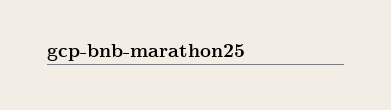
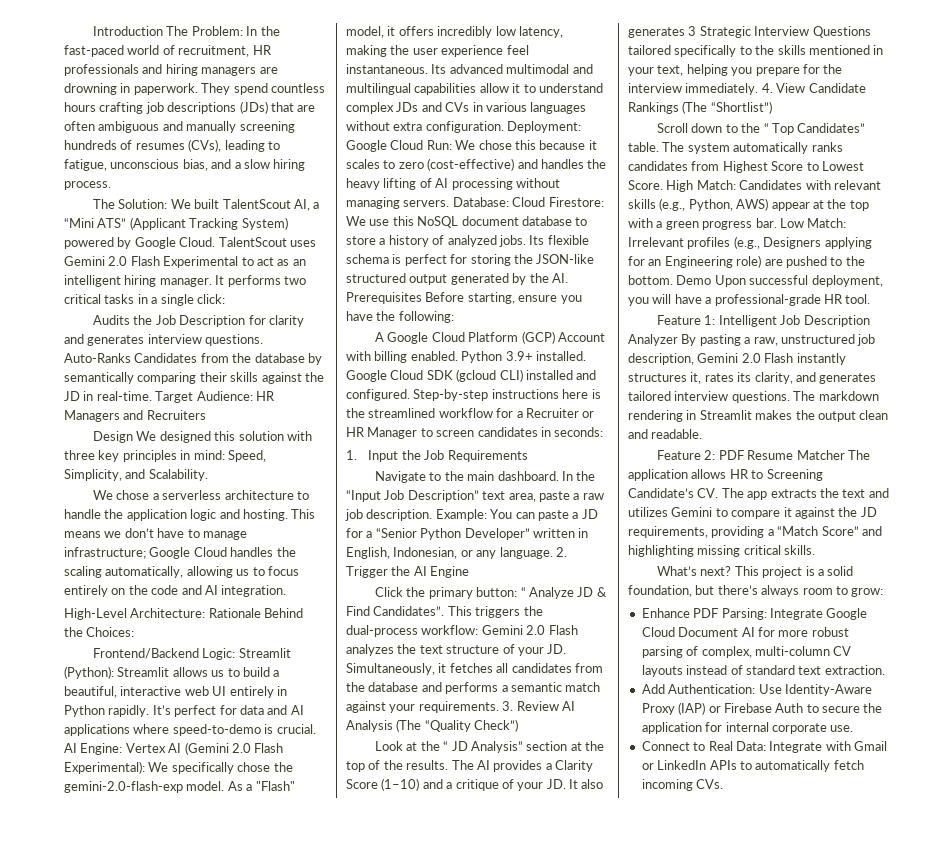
[47,44,245,61] gcp-bnb-marathon25 -> [93,26,280,36] [64,45,272,57] [64,64,278,76] [64,83,325,95] [64,101,316,114] [64,121,295,133] [64,139,280,152] [64,159,306,171] [64,181,111,190] [93,199,320,211] [64,217,288,230] [64,237,316,249] [64,256,306,268] [64,275,306,287] [64,294,225,306] [93,315,304,327] [64,334,264,346] [64,353,322,365] [64,372,324,384] [64,391,275,403] [64,410,206,422] [93,431,312,443] [64,450,266,462] [64,469,208,481] [93,490,309,500] [64,509,316,521] [64,528,247,540] [64,547,296,559] [64,566,299,578] [64,585,287,597] [64,608,304,620] [64,627,135,637] [93,648,291,660] [64,666,280,679] [64,686,287,698] [64,705,304,717] [64,724,316,736] [64,742,284,755] [64,761,293,774] [64,781,295,793] [346,26,563,38] [346,45,529,57] [346,64,593,74] [346,83,603,95] [346,102,587,114] [346,121,582,133] [346,140,597,152] [346,158,607,171] [346,178,560,190] [346,197,604,209] [346,216,588,228] [346,235,589,247] [346,254,595,266] [346,273,568,285] [346,292,582,304] [346,311,454,323] [375,331,605,344] [346,351,586,363] [346,369,597,382] [346,389,601,401] [346,408,595,418] [346,427,604,439] [346,450,528,462] [375,471,596,483] [346,490,604,502] [345,509,598,521] [346,528,589,540] [346,547,567,559] [346,566,470,578] [375,587,607,599] [346,606,543,618] [346,625,578,637] [346,644,567,656] [346,663,603,675] [346,682,601,694] [346,701,575,713] [346,719,519,732] [375,741,605,753] [346,760,593,772] [346,778,604,791] [628,26,871,38] [628,45,884,57] [628,64,843,76] [628,83,866,95] [628,101,772,114] [657,123,866,135] [628,142,843,154] [628,161,864,173] [628,180,881,192] [628,198,869,211] [628,218,847,230] [628,236,872,249] [628,255,865,268] [628,275,883,287] [628,294,871,306] [657,315,870,327] [628,334,876,346] [628,353,846,365] [628,372,877,384] [628,391,879,403] [628,410,889,422] [628,429,703,439] [657,450,870,460] [628,469,823,481] [628,488,889,500] [628,507,877,519] [628,526,882,538] [628,545,816,557] [657,566,854,578] [628,585,884,597] [641,608,868,620] [641,627,849,637] [641,646,852,658] [641,665,885,677] [641,684,872,696] [641,702,883,715] [641,722,854,734] [641,741,887,753] [641,760,864,772] [641,779,724,791] Introduction The Problem: In the fast-paced world of recruitment, HR professionals and hiring managers are drowning in paperwork. They spend countless hours crafting job descriptions (JDs) that are often ambiguous and manually screening hundreds of resumes (CVs), leading to fatigue, unconscious bias, and a slow hiring process. // The Solution: We built TalentScout AI, a “Mini ATS” (Applicant Tracking System) powered by Google Cloud. TalentScout uses Gemini 2.0 Flash Experimental to act as an intelligent hiring manager. It performs two critical tasks in a single click: // Audits the Job Description for clarity and generates interview questions. Auto-Ranks Candidates from the database by semantically comparing their skills against the JD in real-time. Target Audience: HR Managers and Recruiters // Design We designed this solution with three key principles in mind: Speed, Simplicity, and Scalability. // We chose a serverless architecture to handle the application logic and hosting. This means we don’t have to manage infrastructure; Google Cloud handles the scaling automatically, allowing us to focus entirely on the code and AI integration. // High-Level Architecture: Rationale Behind the Choices: // Frontend/Backend Logic: Streamlit (Python): Streamlit allows us to build a beautiful, interactive web UI entirely in Python rapidly. It’s perfect for data and AI applications where speed-to-demo is crucial. AI Engine: Vertex AI (Gemini 2.0 Flash Experimental): We specifically chose the gemini-2.0-flash-exp model. As a "Flash" model, it offers incredibly low latency, making the user experience feel instantaneous. Its advanced multimodal and multilingual capabilities allow it to understand complex JDs and CVs in various languages without extra configuration. Deployment: Google Cloud Run: We chose this because it scales to zero (cost-effective) and handles the heavy lifting of AI processing without managing servers. Database: Cloud Firestore: We use this NoSQL document database to store a history of analyzed jobs. Its flexible schema is perfect for storing the JSON-like structured output generated by the AI. Prerequisites Before starting, ensure you have the following: // A Google Cloud Platform (GCP) Account with billing enabled. Python 3.9+ installed. Google Cloud SDK (gcloud CLI) installed and configured. Step-by-step instructions here is the streamlined workflow for a Recruiter or HR Manager to screen candidates in seconds: // 1. Input the Job Requirements // Navigate to the main dashboard. In the “Input Job Description” text area, paste a raw job description. Example: You can paste a JD for a “Senior Python Developer” written in English, Indonesian, or any language. 2. Trigger the AI Engine // Click the primary button: “ Analyze JD & Find Candidates”. This triggers the dual-process workflow: Gemini 2.0 Flash analyzes the text structure of your JD. Simultaneously, it fetches all candidates from the database and performs a semantic match against your requirements. 3. Review AI Analysis (The “Quality Check”) // Look at the “ JD Analysis” section at the top of the results. The AI provides a Clarity Score (1–10) and a critique of your JD. It also generates 3 Strategic Interview Questions tailored specifically to the skills mentioned in your text, helping you prepare for the interview immediately. 4. View Candidate Rankings (The “Shortlist”) // Scroll down to the “ Top Candidates” table. The system automatically ranks candidates from Highest Score to Lowest Score. High Match: Candidates with relevant skills (e.g., Python, AWS) appear at the top with a green progress bar. Low Match: Irrelevant profiles (e.g., Designers applying for an Engineering role) are pushed to the bottom. Demo Upon successful deployment, you will have a professional-grade HR tool. // Feature 1: Intelligent Job Description Analyzer By pasting a raw, unstructured job description, Gemini 2.0 Flash instantly structures it, rates its clarity, and generates tailored interview questions. The markdown rendering in Streamlit makes the output clean and readable. // Feature 2: PDF Resume Matcher The application allows HR to Screening Candidate’s CV. The app extracts the text and utilizes Gemini to compare it against the JD requirements, providing a “Match Score” and highlighting missing critical skills. // What’s next? This project is a solid foundation, but there’s always room to grow: // Enhance PDF Parsing: Integrate Google Cloud Document AI for more robust parsing of complex, multi-column CV layouts instead of standard text extraction. // Add Authentication: Use Identity-Aware Proxy (IAP) or Firebase Auth to secure the application for internal corporate use. // Connect to Real Data: Integrate with Gmail or LinkedIn APIs to automatically fetch incoming CVs.

